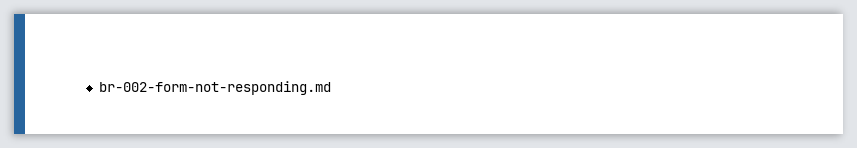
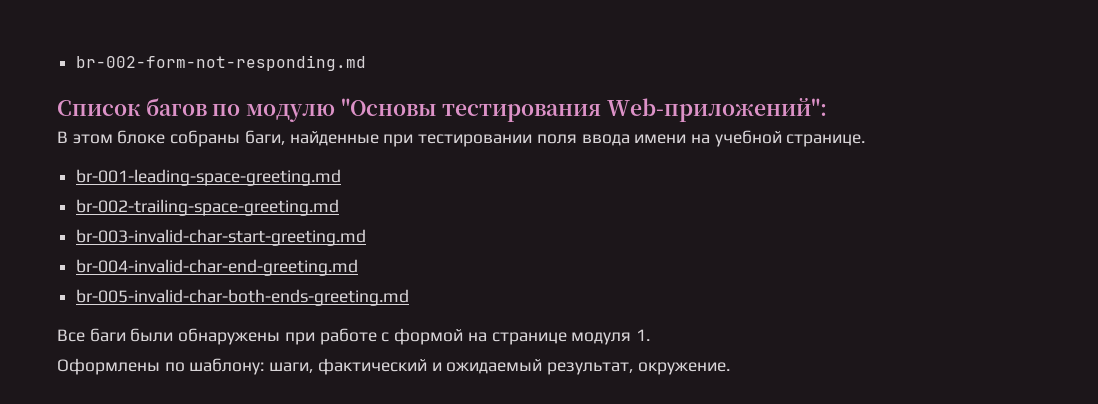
(331, 88) none -> [57,97,828,122] [57,130,866,147] [76,169,342,186] [76,199,340,216] [76,229,367,246] [76,259,359,276] [76,289,410,306] [57,328,650,345] [57,358,730,375] // Список багов по модулю "Основы тестирования Web-приложений": // В этом блоке собраны баги, найденные при тестировании поля ввода имени на учебной странице. // br-001-leading-space-greeting.md // br-002-trailing-space-greeting.md // br-003-invalid-char-start-greeting.md // br-004-invalid-char-end-greeting.md // br-005-invalid-char-both-ends-greeting.md // Все баги были обнаружены при работе с формой на странице модуля 1. // Оформлены по шаблону: шаги, фактический и ожидаемый результат, окружение.

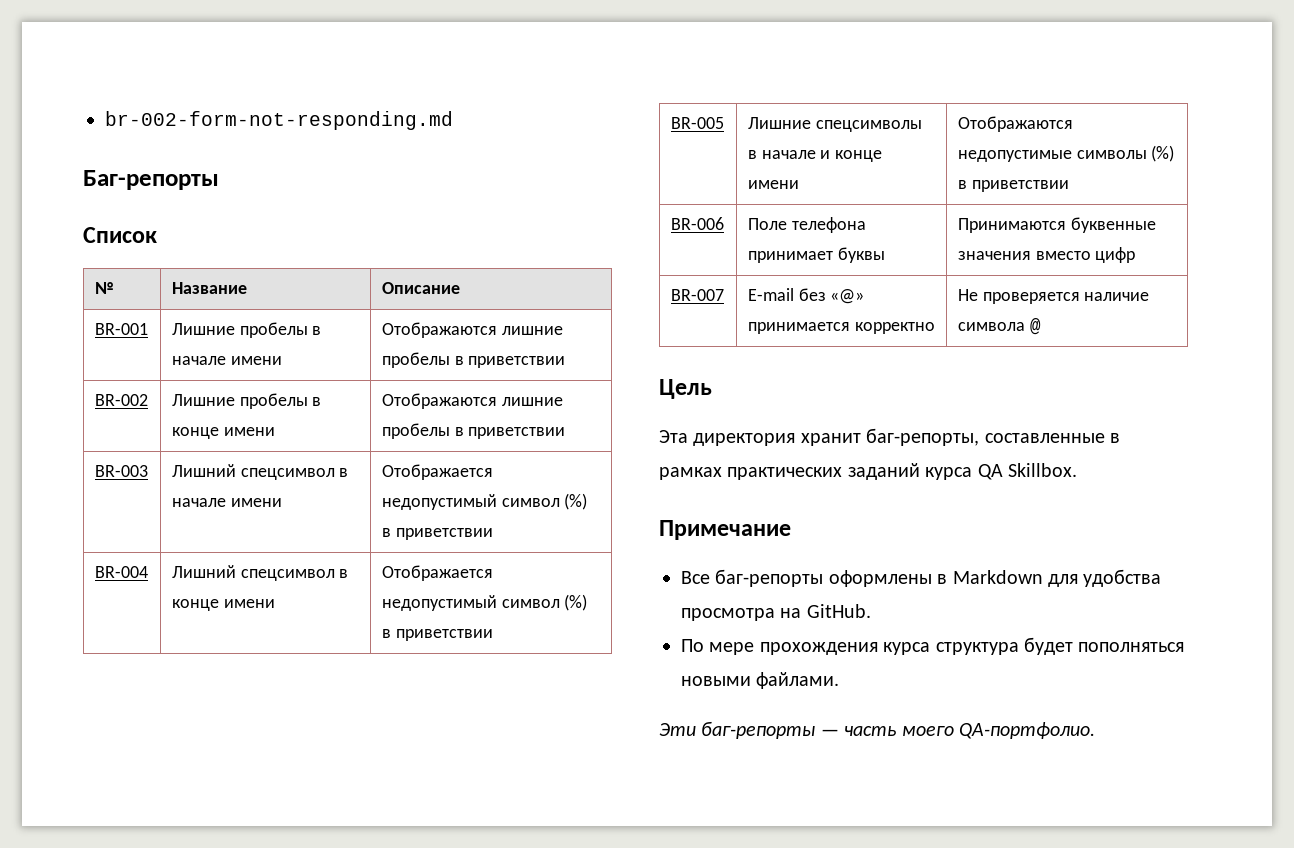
(367, 63) none -> [83,170,219,190] // Баг-репорты
[145,97,828,122] [57,130,866,147] [76,169,342,186] [76,199,340,216] [76,229,367,246] [76,259,359,276] [76,289,410,306] [57,328,650,345] [57,358,730,375] багов по модулю "Основы тестирования Web-приложений": // В этом блоке собраны баги, найденные при тестировании поля ввода имени на учебной странице. // br-001-leading-space-greeting.md // br-002-trailing-space-greeting.md // br-003-invalid-char-start-greeting.md // br-004-invalid-char-end-greeting.md // br-005-invalid-char-both-ends-greeting.md // Все баги были обнаружены при работе с формой на странице модуля 1. // Оформлены по шаблону: шаги, фактический и ожидаемый результат, окружение. -> [94,282,114,294] [171,282,247,294] [381,282,460,294] [94,323,148,335] [171,322,322,338] [171,356,282,365] [381,322,563,338] [381,352,566,368] [94,394,148,406] [171,393,322,409] [171,427,275,439] [381,393,563,409] [381,423,566,439] [94,465,148,477] [171,464,349,480] [171,498,282,507] [381,464,493,480] [381,493,588,510] [381,528,493,540] [94,566,148,578] [171,565,349,581] [171,599,275,611] [381,565,493,581] [381,594,588,611] [381,629,493,641] [670,117,724,129] [747,117,922,132] [747,150,883,162] [747,180,799,189] [957,116,1073,132] [957,145,1175,162] [957,180,1069,192] [670,217,724,230] [747,217,866,233] [747,247,885,263] [957,217,1156,233] [957,247,1136,263] [670,289,724,301] [747,288,865,304] [747,322,935,334] [957,289,1150,304] [957,318,1041,335] [659,379,712,399] [659,428,1120,446] [659,463,1077,480] [659,520,791,540] [681,569,1162,587] [681,604,871,621] [681,637,1185,655] [681,672,840,689] [659,721,1095,739] // № | Название | Описание // BR-001 | Лишние пробелы в начале имени | Отображаются лишние пробелы в приветствии // BR-002 | Лишние пробелы в конце имени | Отображаются лишние пробелы в приветствии // BR-003 | Лишний спецсимвол в начале имени | Отображается недопустимый символ (%) в приветствии // BR-004 | Лишний спецсимвол в конце имени | Отображается недопустимый символ (%) в приветствии // BR-005 | Лишние спецсимволы в начале и конце имени | Отображаются недопустимые символы (%) в приветствии // BR-006 | Поле телефона принимает буквы | Принимаются буквенные значения вместо цифр // BR-007 | E-mail без «@» принимается корректно | Не проверяется наличие символа @ // Цель // Эта директория хранит баг-репорты, составленные в рамках практических заданий курса QA Skillbox. // Примечание // Все баг-репорты оформлены в Markdown для удобства просмотра на GitHub. // По мере прохождения курса структура будет пополняться новыми файлами. // Эти баг-репорты — часть моего QA-портфолио.

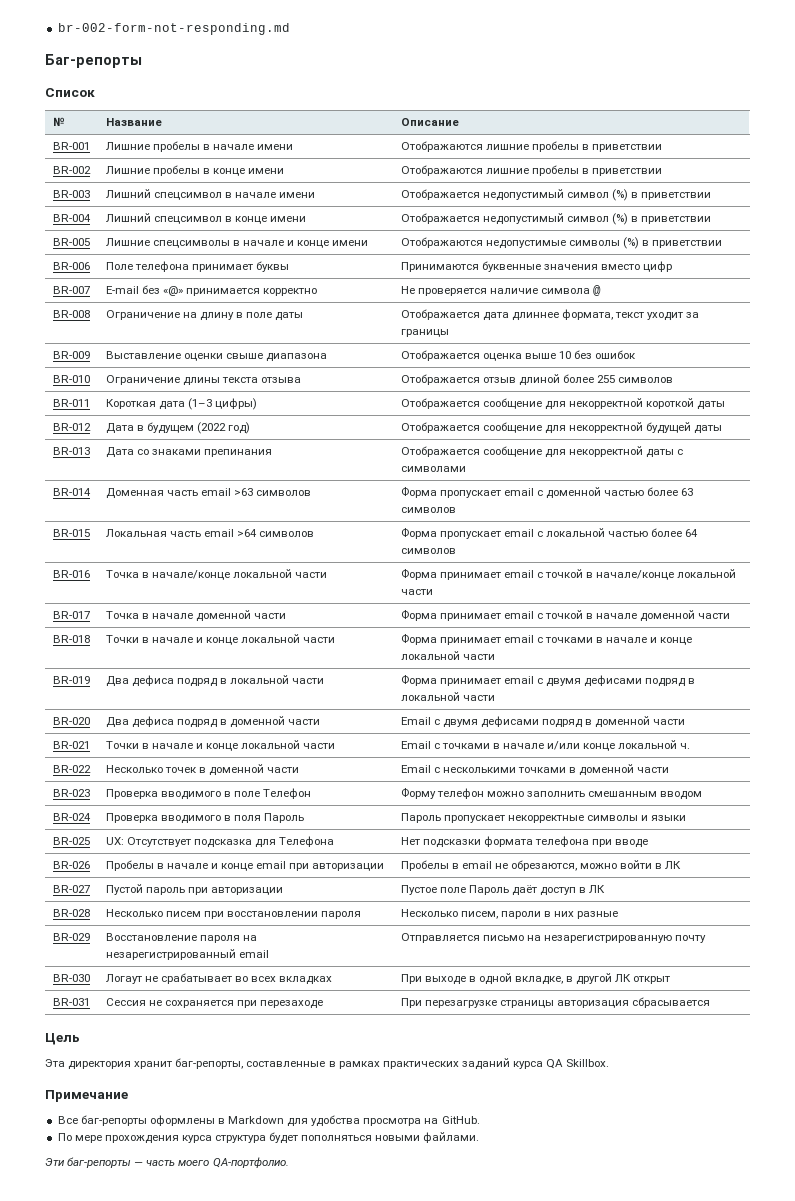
(1041, 326) none -> [52,310,90,318] [105,310,304,321] [400,309,700,321] [400,329,449,337] [52,351,90,359] [105,351,327,362] [400,350,637,361] [52,375,90,383] [105,375,301,386] [400,374,674,386] [52,399,90,407] [105,398,257,410] [400,398,726,410] [52,423,91,431] [105,422,251,434] [400,422,723,434] [52,447,90,455] [105,447,272,458] [400,446,684,458] [400,466,466,472] [52,488,91,496] [105,488,312,499] [400,487,694,499] [400,507,456,513] [52,529,90,537] [105,529,315,537] [400,528,699,539] [400,548,456,554] [52,570,90,578] [105,569,328,580] [400,569,737,580] [400,589,433,595] [52,611,90,619] [105,610,287,622] [400,610,731,622] [52,635,90,643] [105,634,336,645] [400,634,693,645] [400,651,495,660] [52,676,90,684] [105,675,325,687] [400,675,696,687] [400,692,495,701] [52,717,90,725] [105,716,321,728] [400,716,686,728] [52,741,90,749] [105,740,336,751] [400,740,691,751] [52,765,91,773] [105,764,300,776] [400,764,670,776] [52,789,90,797] [105,788,312,800] [400,788,703,800] [52,813,91,821] [105,813,305,824] [400,813,687,823] [52,837,90,845] [105,836,335,848] [400,836,649,848] [52,861,90,869] [105,860,385,871] [400,860,682,871] [52,885,90,893] [105,884,283,895] [400,885,606,896] [52,909,90,917] [105,909,362,919] [400,909,619,919] [52,933,90,941] [105,933,257,943] [105,949,269,960] [400,933,707,943] [52,974,90,982] [105,973,333,985] [400,973,671,985] [52,998,90,1006] [105,998,324,1009] [400,997,711,1008] // BR-008 | Ограничение на длину в поле даты | Отображается дата длиннее формата, текст уходит за границы // BR-009 | Выставление оценки свыше диапазона | Отображается оценка выше 10 без ошибок // BR-010 | Ограничение длины текста отзыва | Отображается отзыв длиной более 255 символов // BR-011 | Короткая дата (1–3 цифры) | Отображается сообщение для некорректной короткой даты // BR-012 | Дата в будущем (2022 год) | Отображается сообщение для некорректной будущей даты // BR-013 | Дата со знаками препинания | Отображается сообщение для некорректной даты с символами // BR-014 | Доменная часть email >63 символов | Форма пропускает email с доменной частью более 63 символов // BR-015 | Локальная часть email >64 символов | Форма пропускает email с локальной частью более 64 символов // BR-016 | Точка в начале/конце локальной части | Форма принимает email с точкой в начале/конце локальной части // BR-017 | Точка в начале доменной части | Форма принимает email с точкой в начале доменной части // BR-018 | Точки в начале и конце локальной части | Форма принимает email с точками в начале и конце локальной части // BR-019 | Два дефиса подряд в локальной части | Форма принимает email с двумя дефисами подряд в локальной части // BR-020 | Два дефиса подряд в доменной части | Email с двумя дефисами подряд в доменной части // BR-021 | Точки в начале и конце локальной части | Email с точками в начале и/или конце локальной ч. // BR-022 | Несколько точек в доменной части | Email с несколькими точками в доменной части // BR-023 | Проверка вводимого в поле Телефон | Форму телефон можно заполнить смешанным вводом // BR-024 | Проверка вводимого в поля Пароль | Пароль пропускает некорректные символы и языки // BR-025 | UX: Отсутствует подсказка для Телефона | Нет подсказки формата телефона при вводе // BR-026 | Пробелы в начале и конце email при авторизации | Пробелы в email не обрезаются, можно войти в ЛК // BR-027 | Пустой пароль при авторизации | Пустое поле Пароль даёт доступ в ЛК // BR-028 | Несколько писем при восстановлении пароля | Несколько писем, пароли в них разные // BR-029 | Восстановление пароля на незарегистрированный email | Отправляется письмо на незарегистрированную почту // BR-030 | Логаут не срабатывает во всех вкладках | При выходе в одной вкладке, в другой ЛК открыт // BR-031 | Сессия не сохраняется при перезаходе | При перезагрузке страницы авторизация сбрасывается

